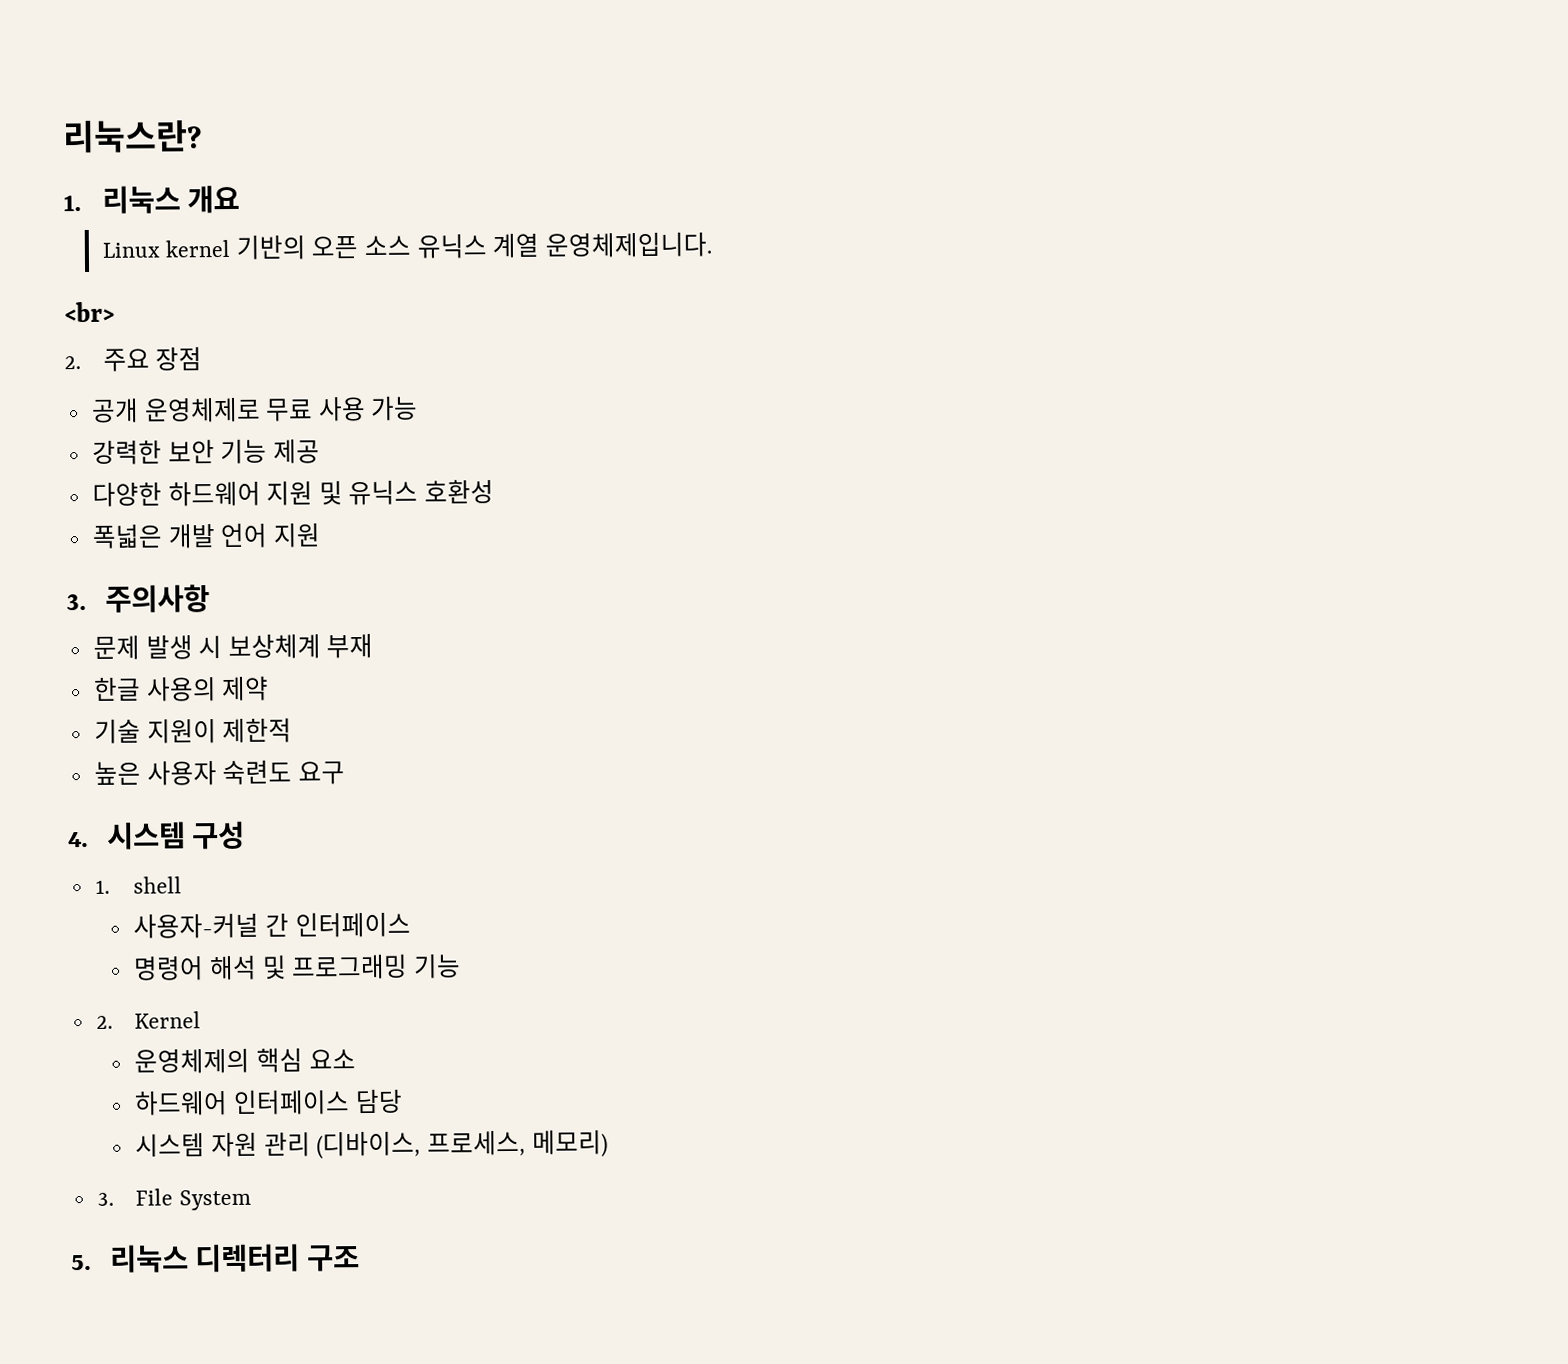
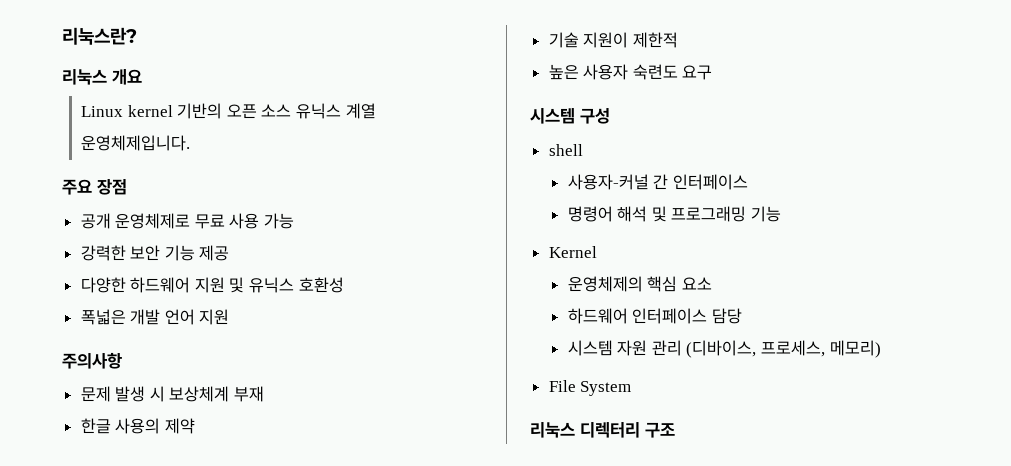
[63,195,82,212] 1. -> (137, 36) none
[64,301,115,323] [64,356,81,370] <br> // 2. -> (190, 143) none
[66,593,87,611] 3. -> (230, 317) none
[68,831,89,848] 4. -> (713, 72) none
[94,879,110,894] 1. -> (610, 116) none
[95,1015,113,1029] 2. -> (782, 214) none
[96,1192,114,1206] 3. -> (881, 349) none
[71,1254,92,1271] 5. -> (632, 388) none

